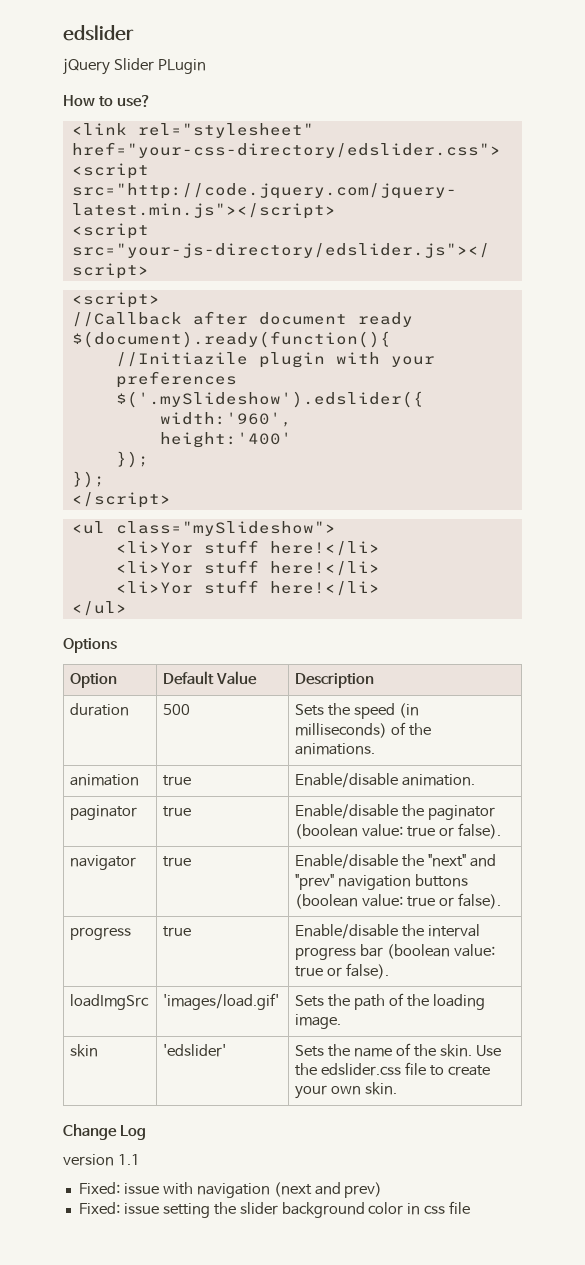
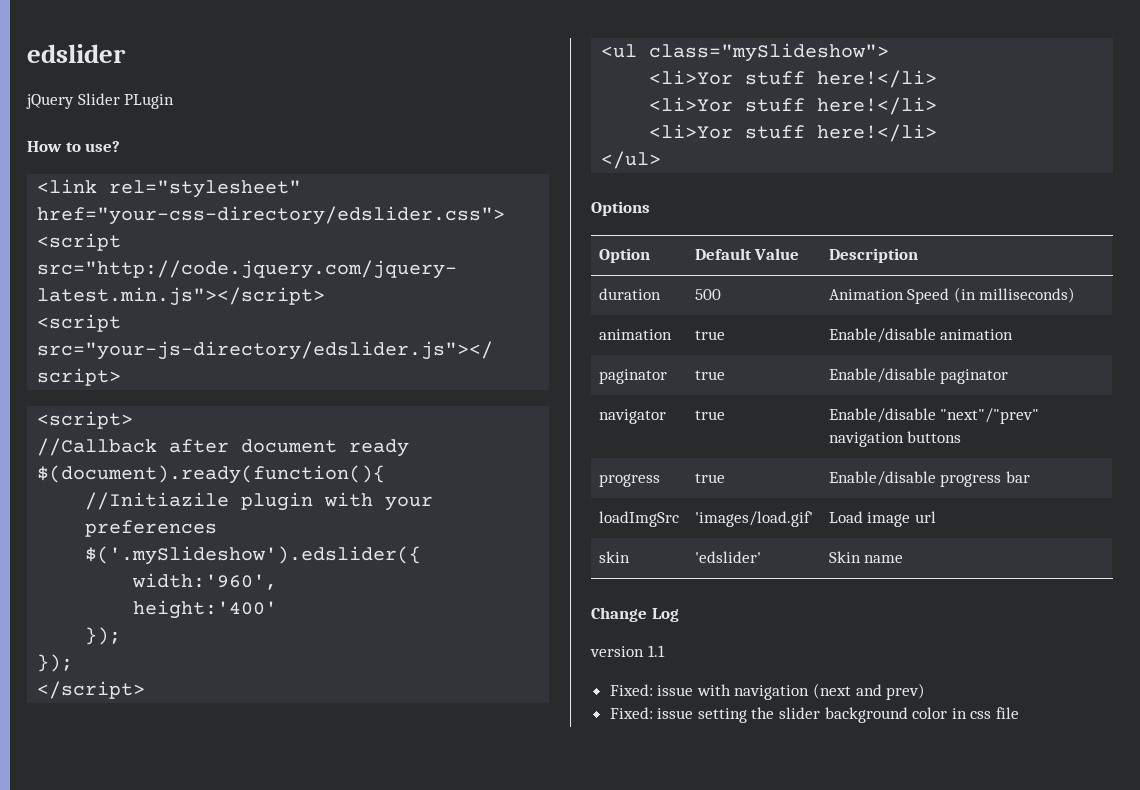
[295,703,396,719] Sets the speed -> [828,288,950,304] Animation Speed
[391,722,432,736] [295,743,376,755] of the animations. -> (1076, 295) none
[402,774,476,786] animation. -> [940,329,1014,340] animation
[402,804,496,820] [295,823,502,839] [70,855,137,870] [163,856,192,867] [295,854,497,869] [295,874,469,890] [295,893,502,909] the paginator (boolean value: true or false). // navigator | true | Enable/disable the "next" and "prev" navigation buttons (boolean value: true or false). -> [940,369,1009,384] [598,409,666,424] [694,410,725,420] [828,408,1040,424] [828,431,962,447] paginator // navigator | true | Enable/disable "next"/"prev" navigation buttons
[402,924,481,937] the interval -> (936, 478) none
[387,944,496,959] [295,963,390,979] [70,994,150,1010] [163,993,280,1010] [295,993,485,1010] [295,1014,342,1029] (boolean value: true or false). // loadImgSrc | 'images/load.gif' | Sets the path of the loading image. -> [598,511,679,527] [694,511,813,527] [828,511,936,527] // loadImgSrc | 'images/load.gif' | Load image url
[295,1044,351,1057] Sets the -> [828,551,861,563] Skin
[396,1043,501,1057] [295,1062,491,1076] [295,1082,398,1099] of the skin. Use the edslider.css file to create your own skin. -> (904, 559) none

